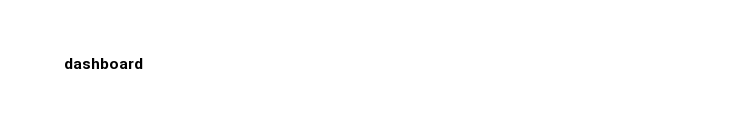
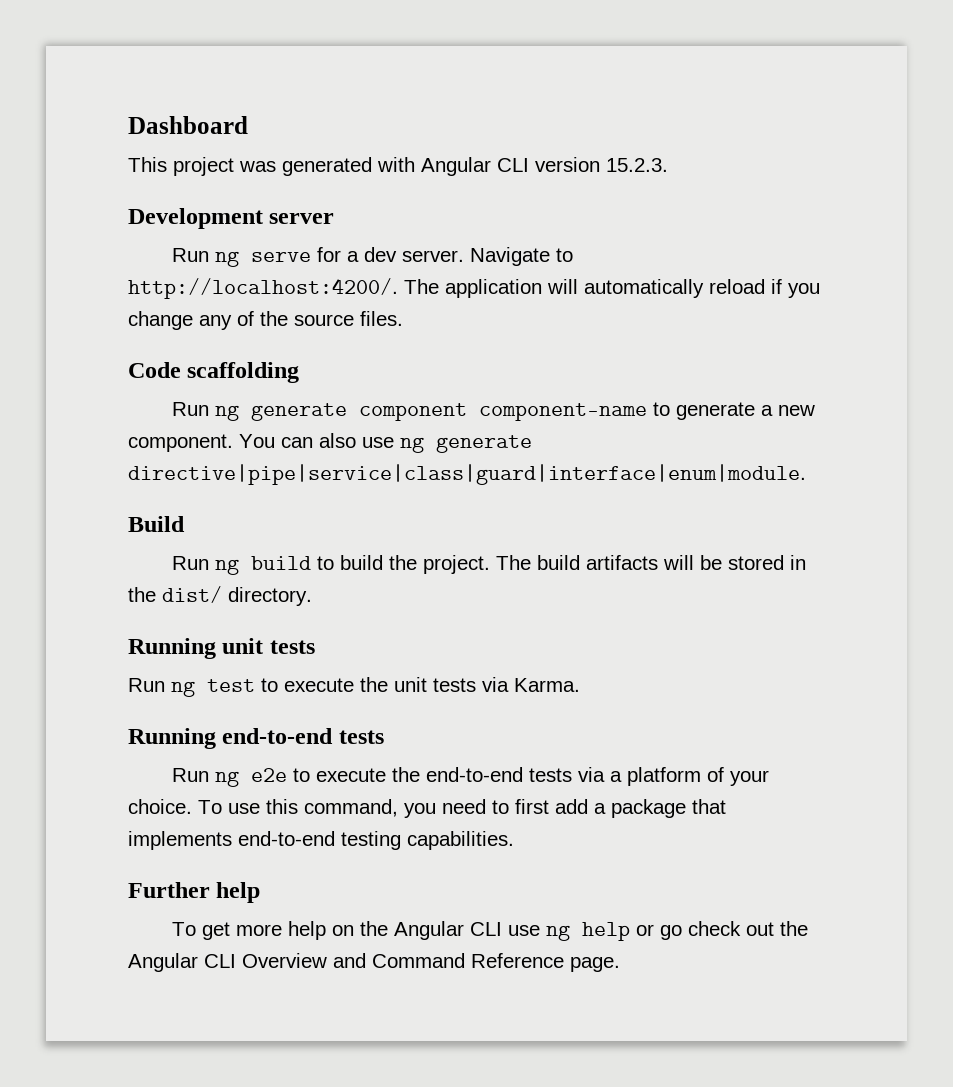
[64,58,143,69] dashboard -> [128,116,248,134] [128,157,668,176] [128,208,335,229] [171,247,573,267] [128,278,820,299] [128,311,403,330] [128,362,300,383] [171,402,815,421] [128,433,532,453] [128,464,806,485] [128,516,185,532] [171,555,806,575] [128,586,312,606] [128,638,315,659] [128,677,580,697] [128,728,384,749] [171,767,769,787] [128,799,726,818] [128,831,514,850] [128,882,261,903] [171,921,808,941] [128,953,620,972] Dashboard // This project was generated with Angular CLI version 15.2.3. // Development server // Run ng serve for a dev server. Navigate to http://localhost:4200/. The application will automatically reload if you change any of the source files. // Code scaffolding // Run ng generate component component-name to generate a new component. You can also use ng generate directive|pipe|service|class|guard|interface|enum|module. // Build // Run ng build to build the project. The build artifacts will be stored in the dist/ directory. // Running unit tests // Run ng test to execute the unit tests via Karma. // Running end-to-end tests // Run ng e2e to execute the end-to-end tests via a platform of your choice. To use this command, you need to first add a package that implements end-to-end testing capabilities. // Further help // To get more help on the Angular CLI use ng help or go check out the Angular CLI Overview and Command Reference page.

